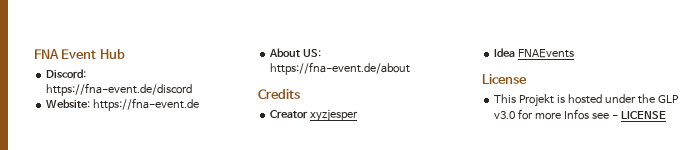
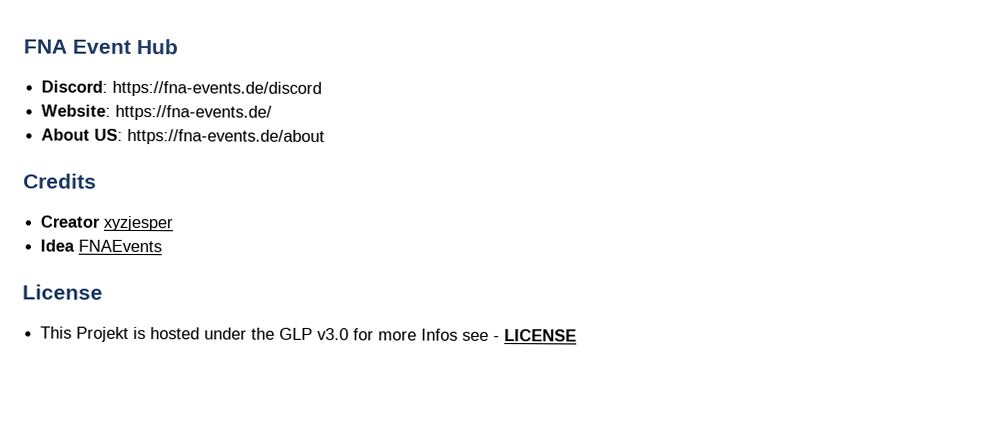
[46,83,193,96] https://fna-event.de/discord -> [112,80,323,98] https://fna-events.de/discord
[93,98,200,111] https://fna-event.de -> [115,104,273,121] https://fna-events.de/
[270,62,411,75] https://fna-event.de/about -> [127,128,326,146] https://fna-events.de/about

